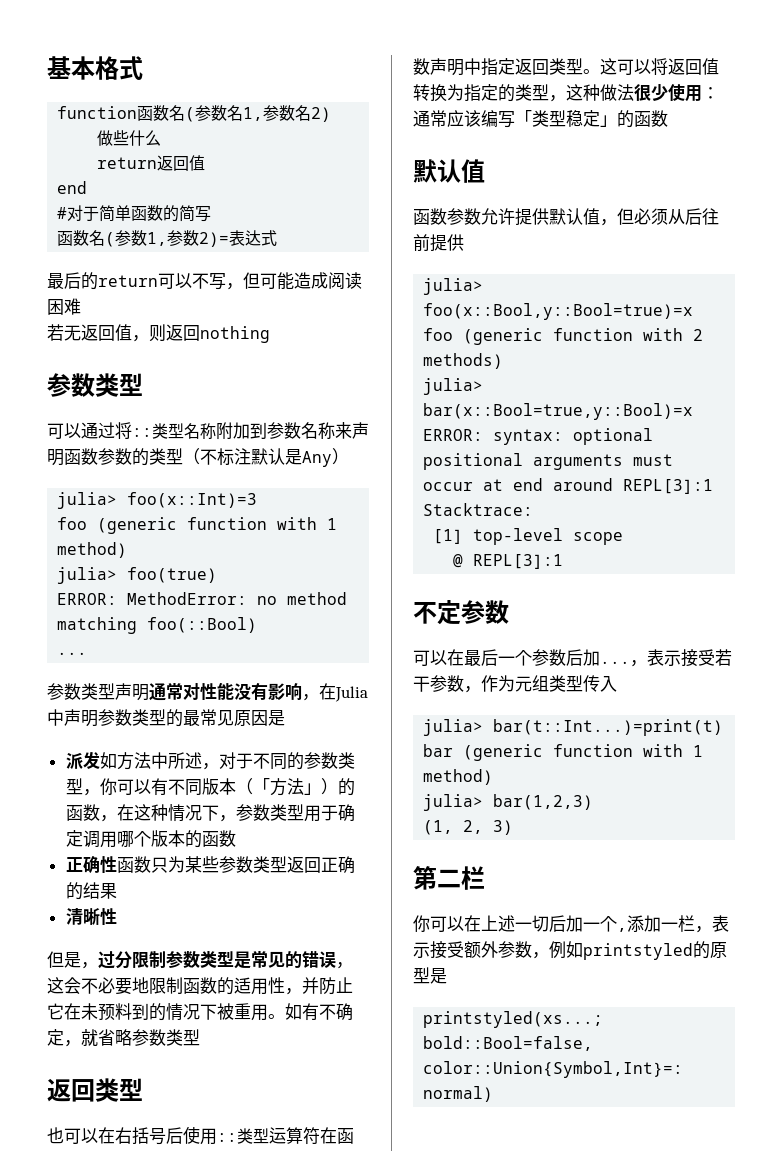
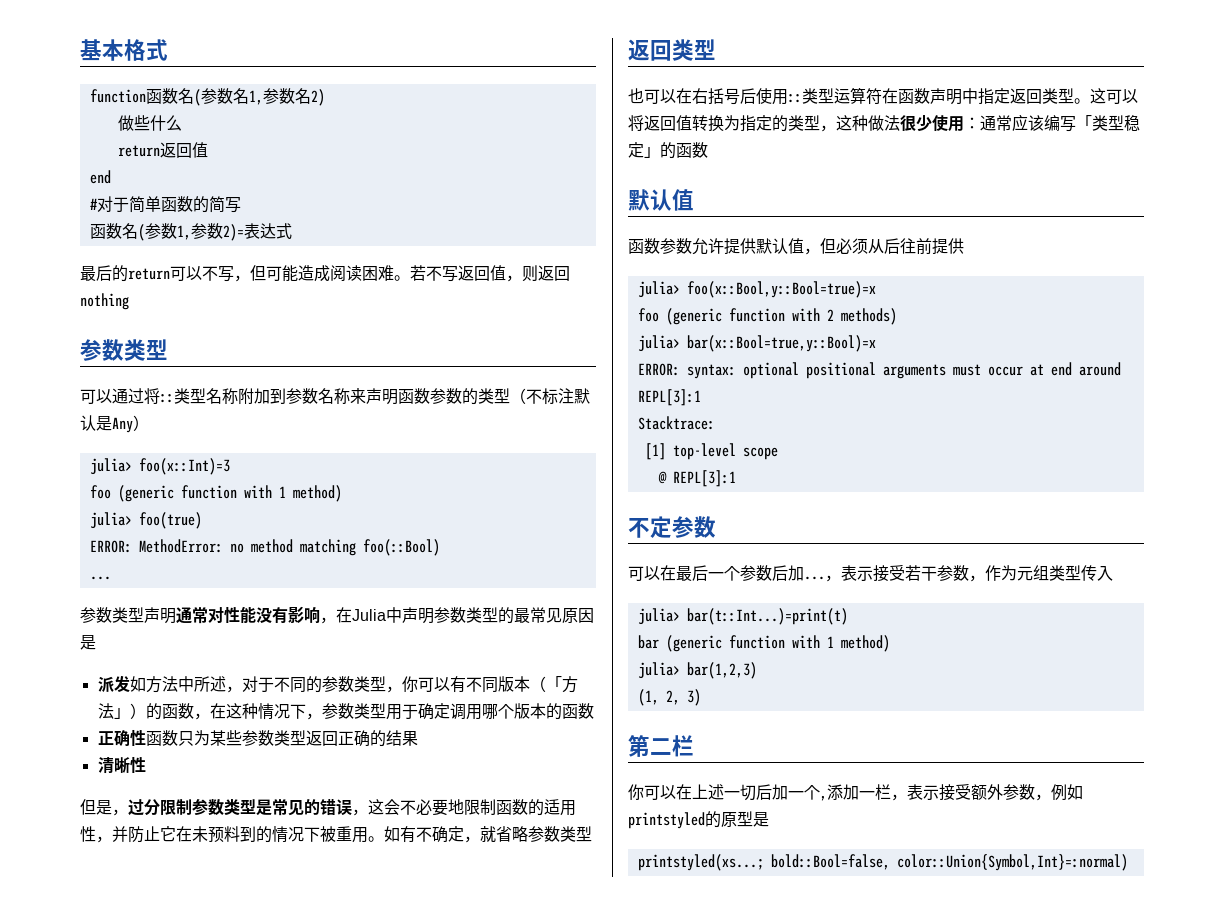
[47,324,81,341] // 若无 -> [394,265,458,282] 。若不写

